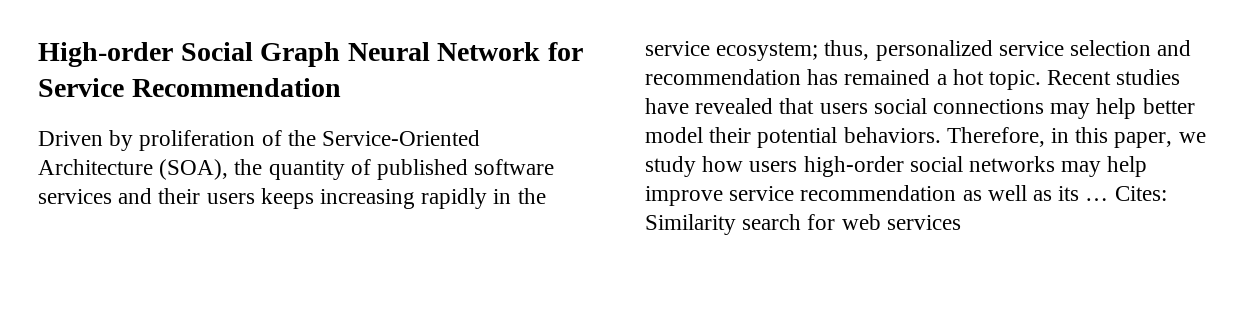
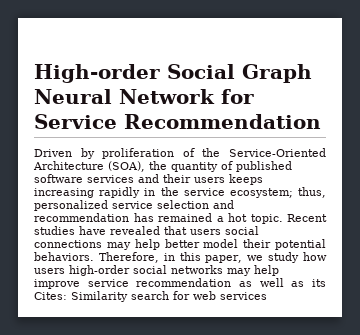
[1085,198,1109,201] … -> (326, 283) none

